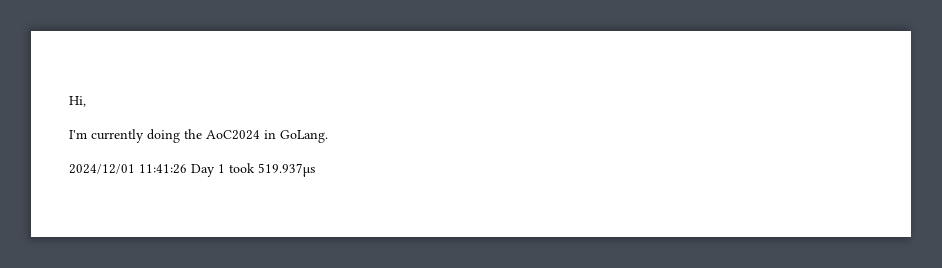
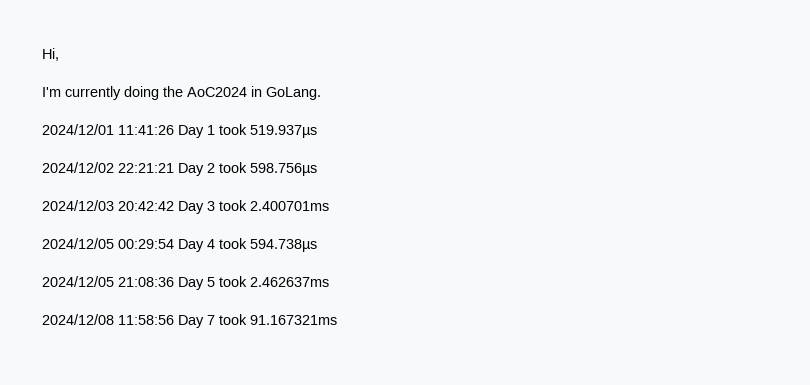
(315, 170) none -> [42,162,317,176] [42,200,329,214] [42,238,317,252] [42,276,329,290] [42,314,337,328] // 2024/12/02 22:21:21 Day 2 took 598.756µs // 2024/12/03 20:42:42 Day 3 took 2.400701ms // 2024/12/05 00:29:54 Day 4 took 594.738µs // 2024/12/05 21:08:36 Day 5 took 2.462637ms // 2024/12/08 11:58:56 Day 7 took 91.167321ms

